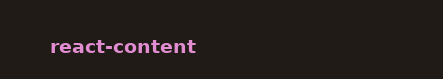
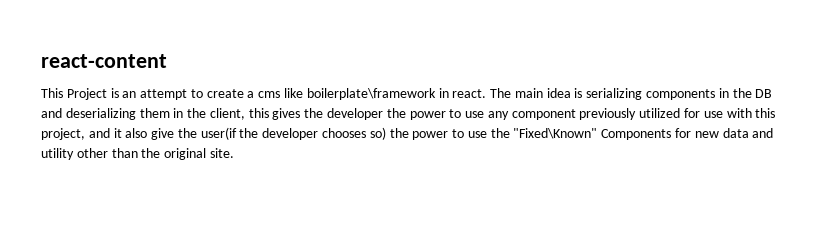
(196, 46) none -> [41,88,773,100] [41,108,776,120] [41,127,774,140] [41,148,234,160] // This Project is an attempt to create a cms like boilerplate\framework in react. The main idea is serializing components in the DB and deserializing them in the client, this gives the developer the power to use any component previously utilized for use with this project, and it also give the user(if the developer chooses so) the power to use the "Fixed\Known" Components for new data and utility other than the original site.

